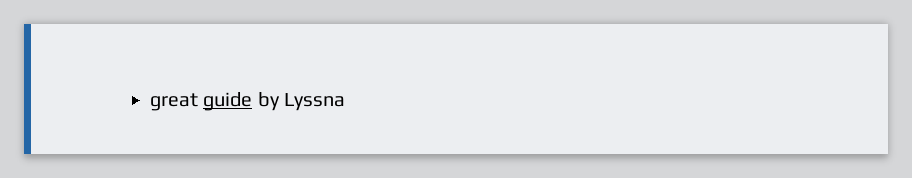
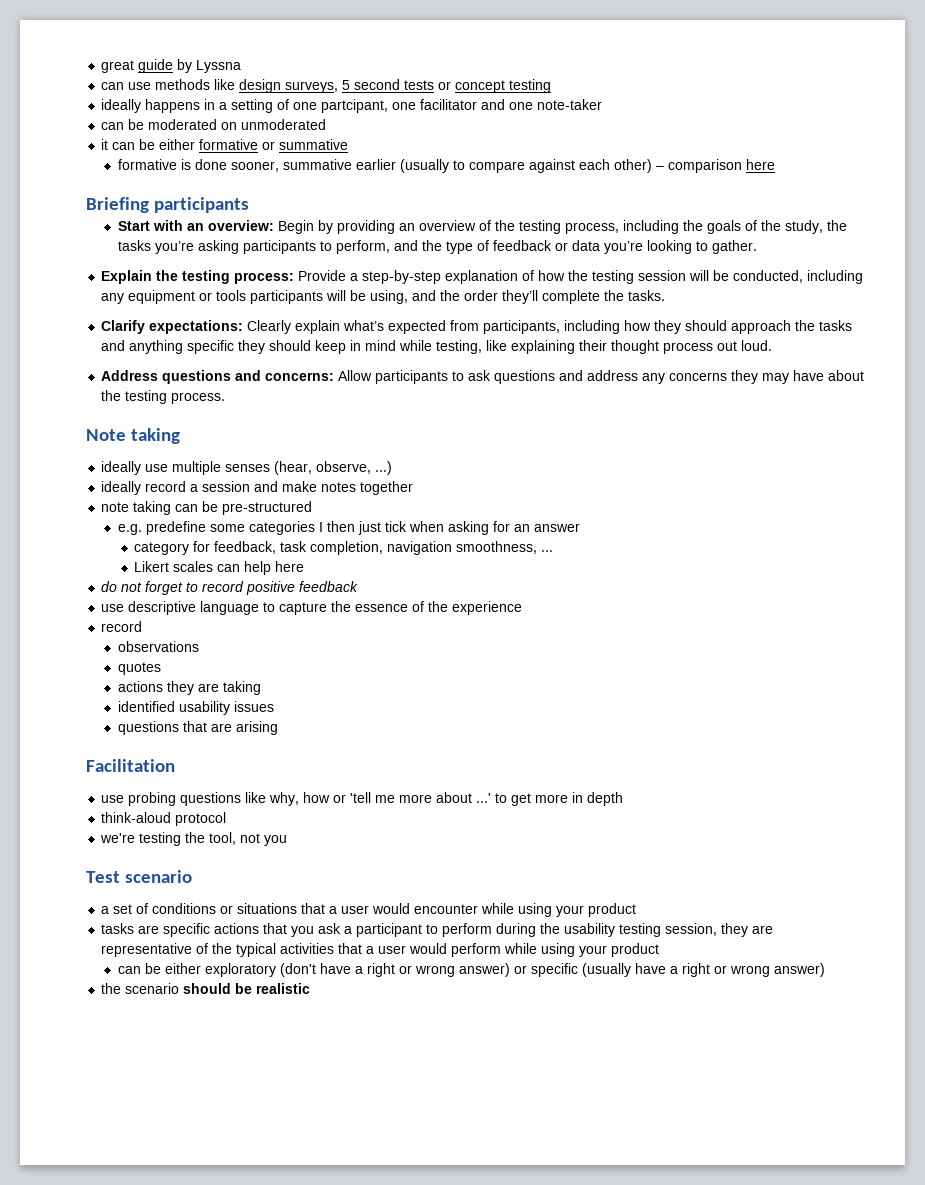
(346, 102) none -> [101,79,552,93] [101,99,603,113] [101,119,327,130] [101,139,349,150] [117,159,775,173] [86,197,249,213] [117,220,847,234] [117,240,757,254] [101,270,864,284] [101,290,666,304] [101,320,853,334] [101,340,773,354] [101,370,865,384] [101,390,226,404] [86,428,180,444] [101,461,393,475] [101,481,414,495] [101,501,313,515] [117,521,580,535] [134,541,554,555] [134,561,305,575] [101,581,359,595] [101,601,523,615] [101,621,143,632] [117,641,199,652] [117,662,161,675] [117,681,261,695] [117,701,274,715] [117,721,278,735] [86,759,175,772] [101,792,624,806] [101,812,227,826] [100,832,288,846] [86,870,192,883] [101,903,637,917] [101,923,774,937] [101,943,660,957] [117,963,825,977] [101,983,311,994] // can use methods like design surveys, 5 second tests or concept testing // ideally happens in a setting of one partcipant, one facilitator and one note-taker // can be moderated on unmoderated // it can be either formative or summative // formative is done sooner, summative earlier (usually to compare against each other) – comparison here // Briefing participants // Start with an overview: Begin by providing an overview of the testing process, including the goals of the study, the tasks you’re asking participants to perform, and the type of feedback or data you’re looking to gather. // Explain the testing process: Provide a step-by-step explanation of how the testing session will be conducted, including any equipment or tools participants will be using, and the order they’ll complete the tasks. // Clarify expectations: Clearly explain what’s expected from participants, including how they should approach the tasks and anything specific they should keep in mind while testing, like explaining their thought process out loud. // Address questions and concerns: Allow participants to ask questions and address any concerns they may have about the testing process. // Note taking // ideally use multiple senses (hear, observe, ...) // ideally record a session and make notes together // note taking can be pre-structured // e.g. predefine some categories I then just tick when asking for an answer // category for feedback, task completion, navigation smoothness, ... // Likert scales can help here // do not forget to record positive feedback // use descriptive language to capture the essence of the experience // record // observations // quotes // actions they are taking // identified usability issues // questions that are arising // Facilitation // use probing questions like why, how or 'tell me more about ...' to get more in depth // think-aloud protocol // we're testing the tool, not you // Test scenario // a set of conditions or situations that a user would encounter while using your product // tasks are specific actions that you ask a participant to perform during the usability testing session, they are representative of the typical activities that a user would perform while using your product // can be either exploratory (don't have a right or wrong answer) or specific (usually have a right or wrong answer) // the scenario should be realistic

